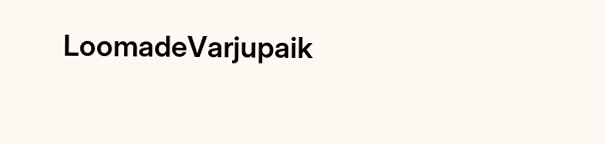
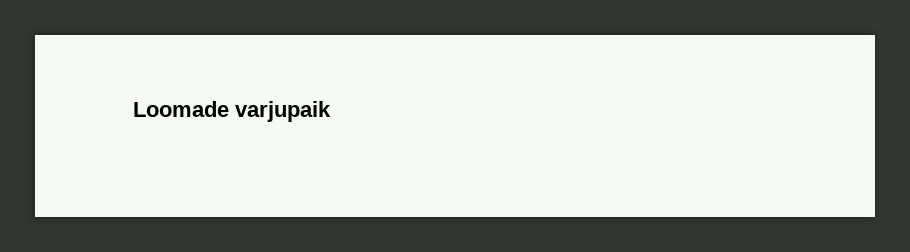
[63,34,314,65] LoomadeVarjupaik -> [133,101,331,122] Loomade varjupaik

